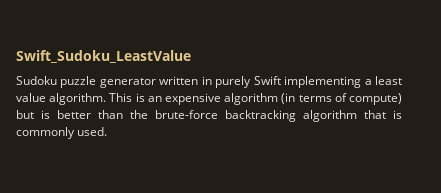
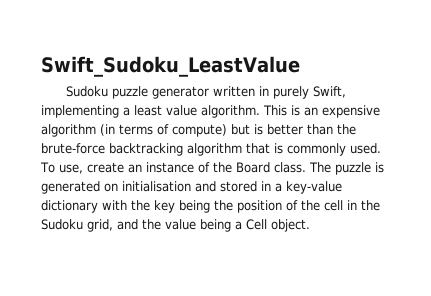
[253,76,281,85] Swift -> [312,86,346,98] Swift,
(108, 131) none -> [40,162,384,175] [41,181,342,194] [41,200,380,213] [41,219,310,232] To use, create an instance of the Board class. The puzzle is generated on initialisation and stored in a key-value dictionary with the key being the position of the cell in the Sudoku grid, and the value being a Cell object.

